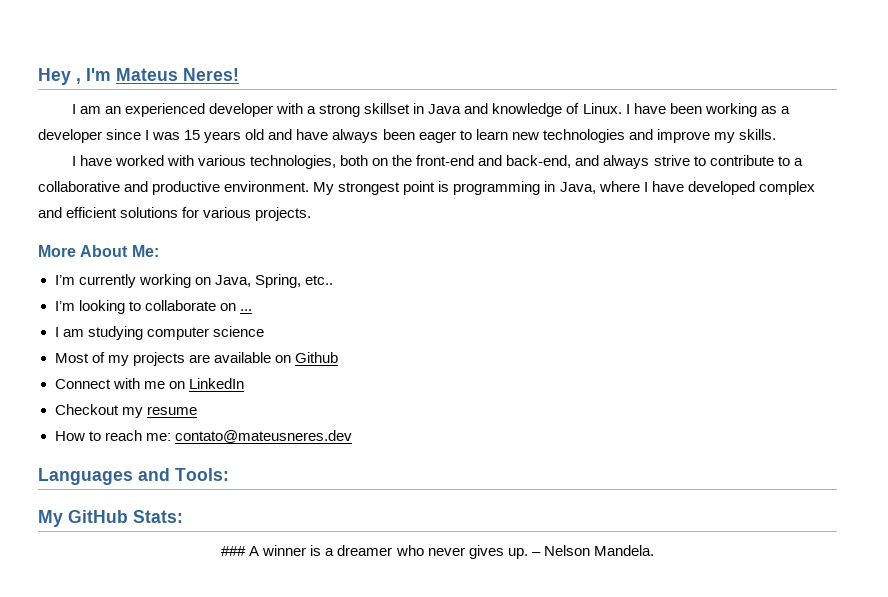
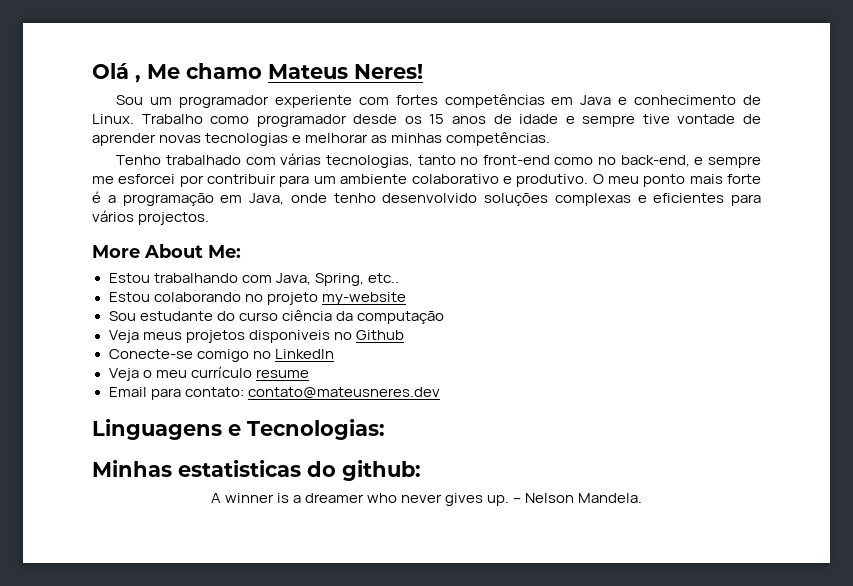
[38,68,239,85] [71,103,790,117] [38,129,776,143] [71,155,803,169] [38,181,815,195] [38,207,312,221] Hey , I'm Mateus Neres! // I am an experienced developer with a strong skillset in Java and knowledge of Linux. I have been working as a developer since I was 15 years old and have always been eager to learn new technologies and improve my skills. // I have worked with various technologies, both on the front-end and back-end, and always strive to contribute to a collaborative and productive environment. My strongest point is programming in Java, where I have developed complex and efficient solutions for various projects. -> [92,63,423,83] [116,94,761,108] [92,114,761,127] [92,132,551,146] [116,153,761,168] [92,174,762,187] [92,191,761,206] [92,210,210,225] Olá , Me chamo Mateus Neres! // Sou um programador experiente com fortes competências em Java e conhecimento de Linux. Trabalho como programador desde os 15 anos de idade e sempre tive vontade de aprender novas tecnologias e melhorar as minhas competências. // Tenho trabalhado com várias tecnologias, tanto no front-end como no back-end, e sempre me esforcei por contribuir para um ambiente colaborativo e produtivo. O meu ponto mais forte é a programação em Java, onde tenho desenvolvido soluções complexas e eficientes para vários projectos.
[54,274,211,288] I’m currently working on -> [108,273,272,283] Estou trabalhando com
[54,300,252,314] [54,326,264,340] [54,352,338,366] [54,378,244,389] [54,404,197,418] [54,430,352,443] [38,468,229,485] [38,510,183,527] [221,546,247,556] I’m looking to collaborate on ... // I am studying computer science // Most of my projects are available on Github // Connect with me on LinkedIn // Checkout my resume // How to reach me: contato@mateusneres.dev // Languages and Tools: // My GitHub Stats: // ### -> [108,292,406,305] [108,310,444,324] [108,330,404,343] [108,349,334,362] [108,366,309,381] [108,387,440,400] [92,419,385,440] [92,460,421,481] Estou colaborando no projeto my-website // Sou estudante do curso ciência da computação // Veja meus projetos disponiveis no Github // Conecte-se comigo no LinkedIn // Veja o meu currículo resume // Email para contato: contato@mateusneres.dev // Linguagens e Tecnologias: // Minhas estatisticas do github: //

